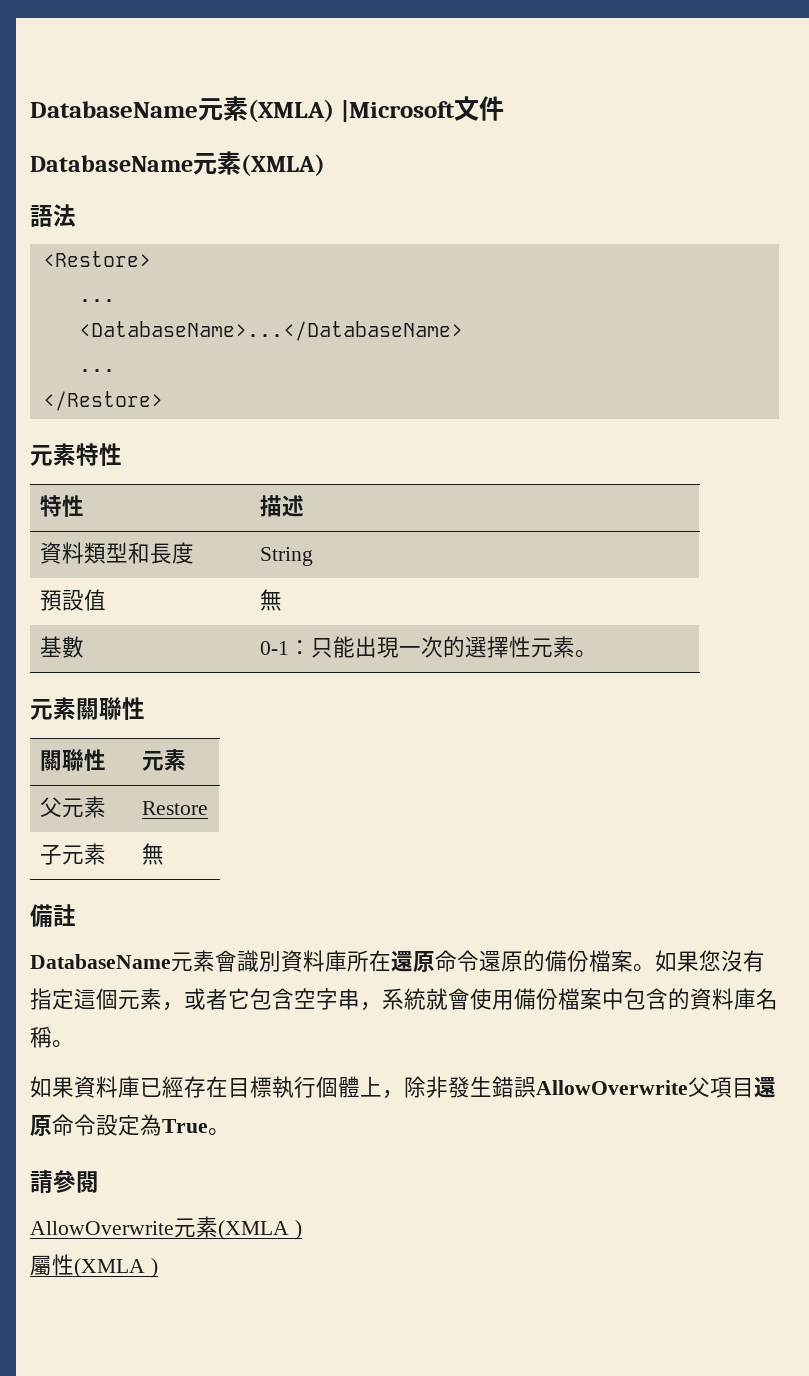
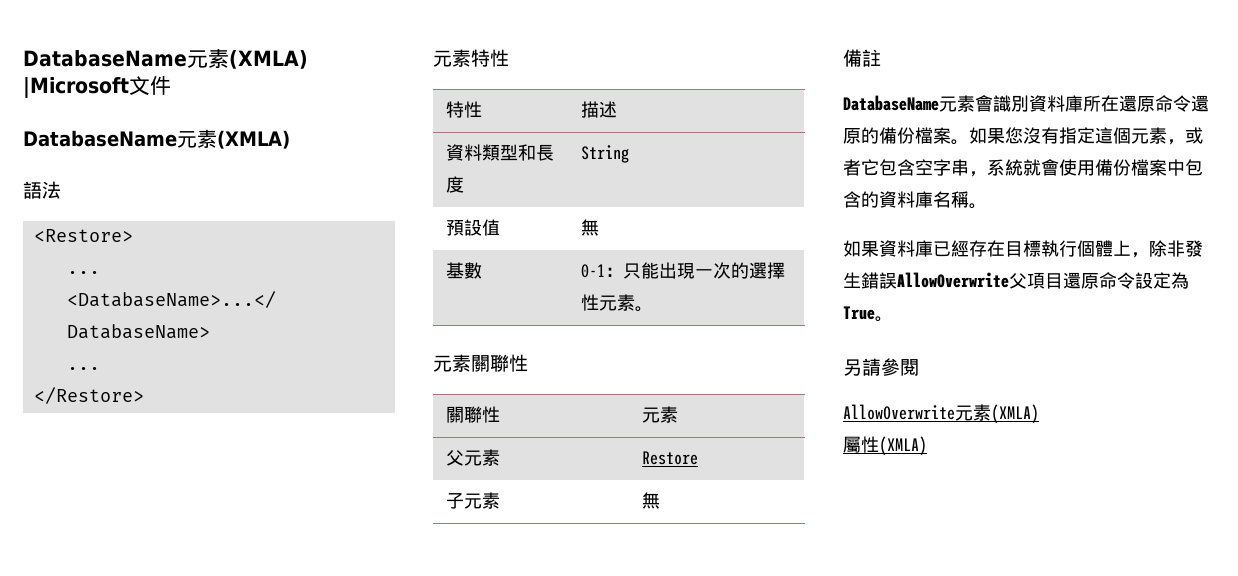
(230, 1132) none -> [843,359,862,376] 另
[218,1220,302,1240] (XMLA ) -> [991,404,1039,423] (XMLA)
[74,1258,158,1278] (XMLA ) -> [879,436,927,455] (XMLA)

